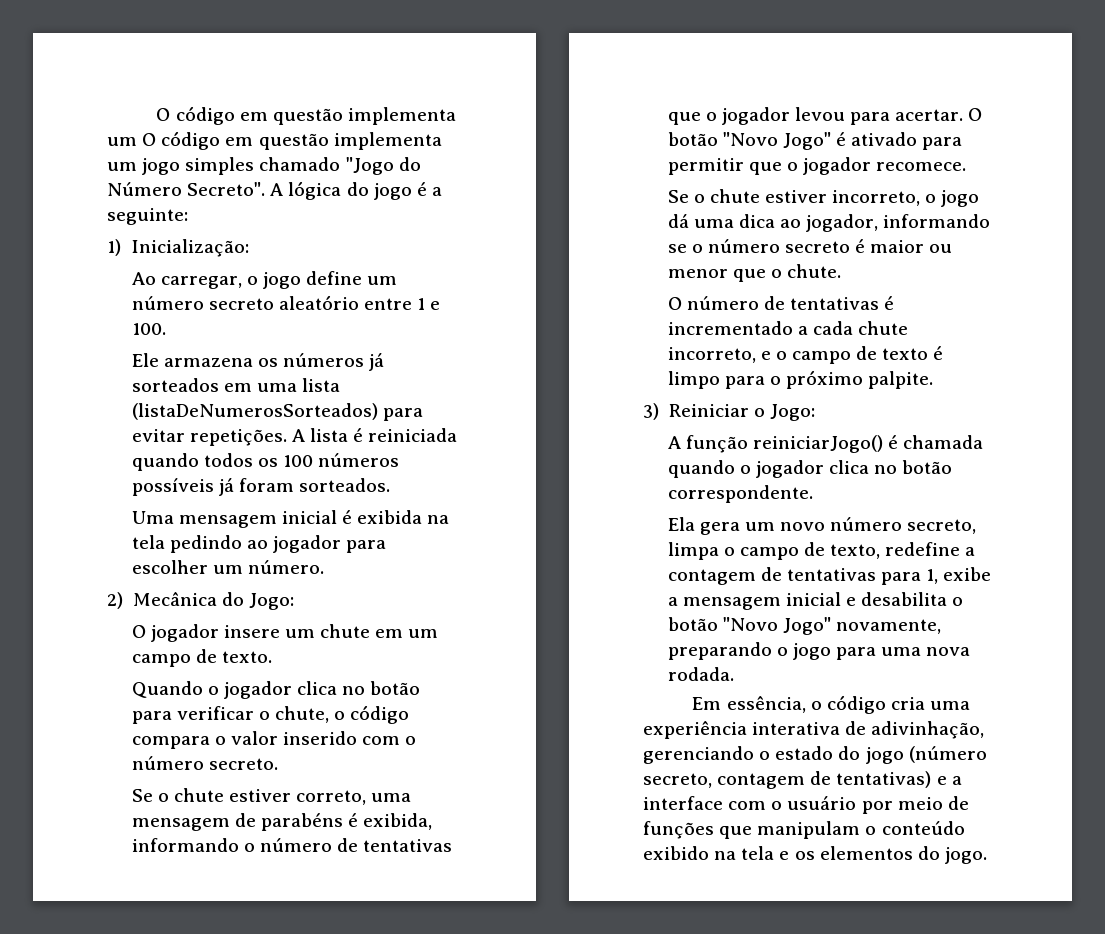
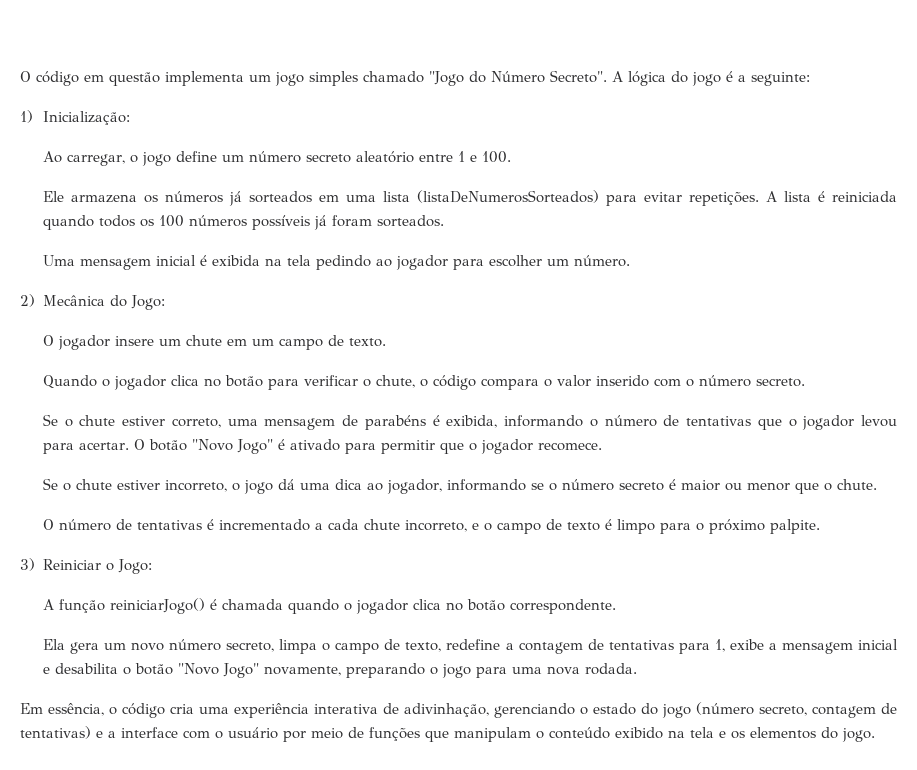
[156,106,456,125] [107,131,442,150] [107,162,137,171] O código em questão implementa um O código em questão implementa um -> [20,71,271,86] O código em questão implementa um

